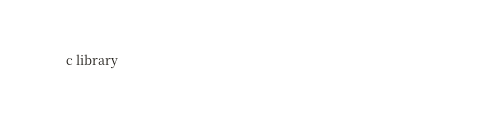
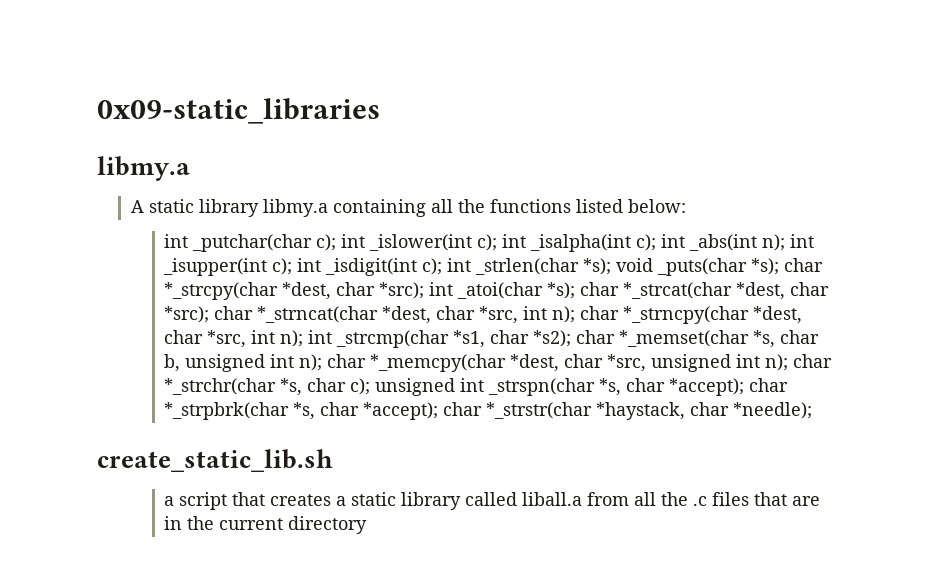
[66,54,119,69] c library -> [97,98,380,124] [97,156,190,181] [130,199,686,217] [164,234,815,252] [163,258,824,276] [164,282,830,300] [164,306,803,324] [164,330,820,348] [164,354,833,372] [164,378,789,396] [164,402,813,420] [97,449,333,472] [164,492,821,510] [164,516,368,534] 0x09-static_libraries // libmy.a // A static library libmy.a containing all the functions listed below: // int _putchar(char c); int _islower(int c); int _isalpha(int c); int _abs(int n); int _isupper(int c); int _isdigit(int c); int _strlen(char *s); void _puts(char *s); char *_strcpy(char *dest, char *src); int _atoi(char *s); char *_strcat(char *dest, char *src); char *_strncat(char *dest, char *src, int n); char *_strncpy(char *dest, char *src, int n); int _strcmp(char *s1, char *s2); char *_memset(char *s, char b, unsigned int n); char *_memcpy(char *dest, char *src, unsigned int n); char *_strchr(char *s, char c); unsigned int _strspn(char *s, char *accept); char *_strpbrk(char *s, char *accept); char *_strstr(char *haystack, char *needle); // create_static_lib.sh // a script that creates a static library called liball.a from all the .c files that are in the current directory

